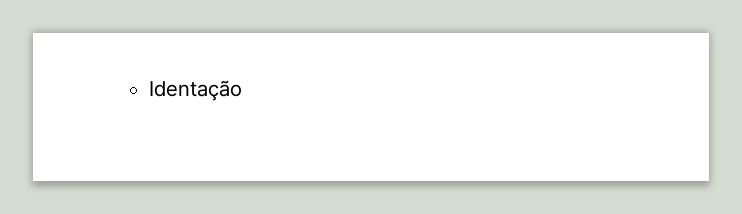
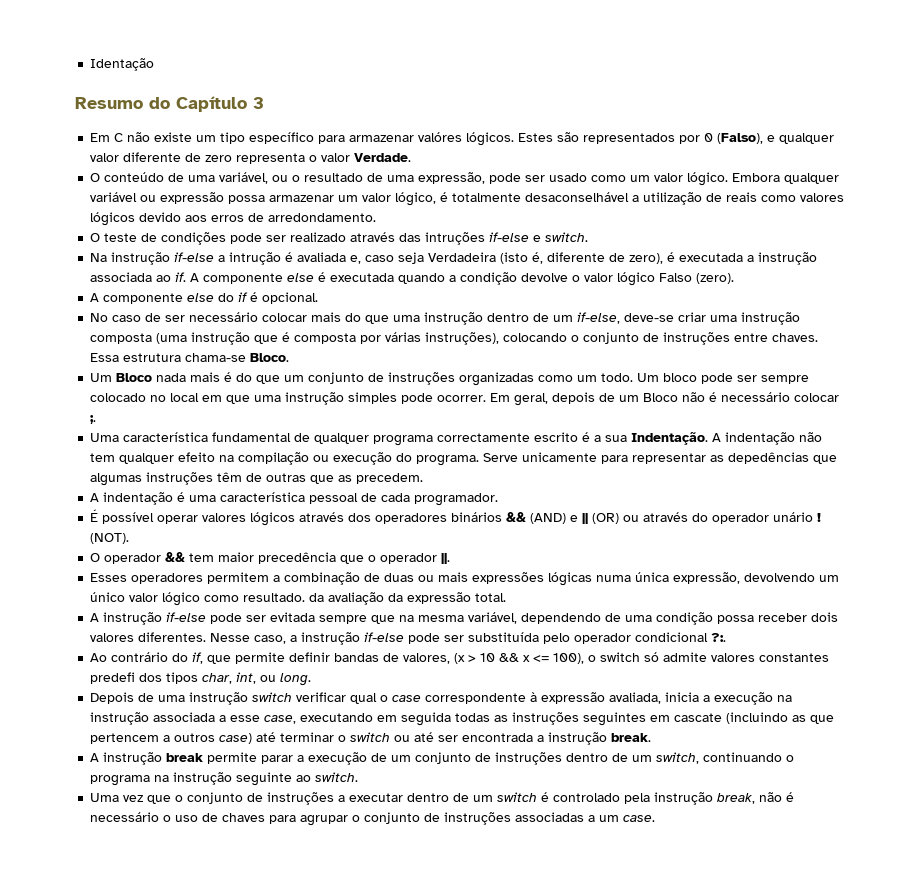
(243, 90) none -> [75,96,264,112] [90,132,835,146] [90,152,412,164] [90,172,840,186] [90,192,845,206] [90,212,377,226] [90,232,589,245] [90,252,818,265] [90,272,735,286] [90,292,319,304] [90,312,801,325] [90,332,819,345] [90,353,290,362] [90,372,810,386] [90,392,840,406] [90,415,97,424] [90,432,823,446] [90,452,838,466] [90,472,424,486] [90,492,499,506] [90,509,822,526] [90,533,130,544] [90,552,451,564] [90,572,840,586] [90,592,507,606] [90,612,839,625] [90,632,727,645] [90,652,830,664] [90,672,312,686] [90,692,793,705] [90,712,835,726] [90,732,652,745] [90,752,795,765] [90,772,359,786] [90,792,795,805] [90,812,656,826] // Resumo do Capítulo 3 // Em C não existe um tipo específico para armazenar valóres lógicos. Estes são representados por 0 (Falso), e qualquer valor diferente de zero representa o valor Verdade. // O conteúdo de uma variável, ou o resultado de uma expressão, pode ser usado como um valor lógico. Embora qualquer variável ou expressão possa armazenar um valor lógico, é totalmente desaconselhável a utilização de reais como valores lógicos devido aos erros de arredondamento. // O teste de condições pode ser realizado através das intruções if-else e switch. // Na instrução if-else a intrução é avaliada e, caso seja Verdadeira (isto é, diferente de zero), é executada a instrução associada ao if. A componente else é executada quando a condição devolve o valor lógico Falso (zero). // A componente else do if é opcional. // No caso de ser necessário colocar mais do que uma instrução dentro de um if-else, deve-se criar uma instrução composta (uma instrução que é composta por várias instruções), colocando o conjunto de instruções entre chaves. Essa estrutura chama-se Bloco. // Um Bloco nada mais é do que um conjunto de instruções organizadas como um todo. Um bloco pode ser sempre colocado no local em que uma instrução simples pode ocorrer. Em geral, depois de um Bloco não é necessário colocar ;. // Uma característica fundamental de qualquer programa correctamente escrito é a sua Indentação. A indentação não tem qualquer efeito na compilação ou execução do programa. Serve unicamente para representar as depedências que algumas instruções têm de outras que as precedem. // A indentação é uma característica pessoal de cada programador. // É possível operar valores lógicos através dos operadores binários && (AND) e || (OR) ou através do operador unário ! (NOT). // O operador && tem maior precedência que o operador ||. // Esses operadores permitem a combinação de duas ou mais expressões lógicas numa única expressão, devolvendo um único valor lógico como resultado. da avaliação da expressão total. // A instrução if-else pode ser evitada sempre que na mesma variável, dependendo de uma condição possa receber dois valores diferentes. Nesse caso, a instrução if-else pode ser substituída pelo operador condicional ?:. // Ao contrário do if, que permite definir bandas de valores, (x > 10 && x <= 100), o switch só admite valores constantes predefi dos tipos char, int, ou long. // Depois de uma instrução switch verificar qual o case correspondente à expressão avaliada, inicia a execução na instrução associada a esse case, executando em seguida todas as instruções seguintes em cascate (incluindo as que pertencem a outros case) até terminar o switch ou até ser encontrada a instrução break. // A instrução break permite parar a execução de um conjunto de instruções dentro de um switch, continuando o programa na instrução seguinte ao switch. // Uma vez que o conjunto de instruções a executar dentro de um switch é controlado pela instrução break, não é necessário o uso de chaves para agrupar o conjunto de instruções associadas a um case.

